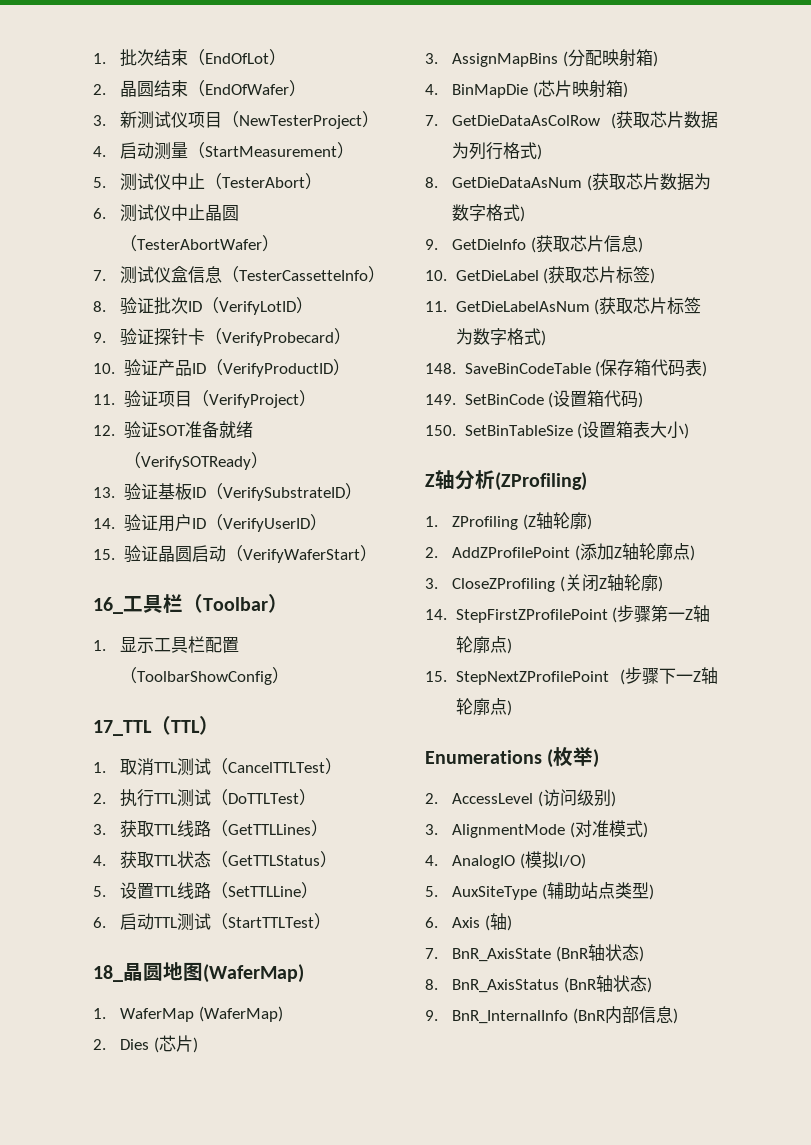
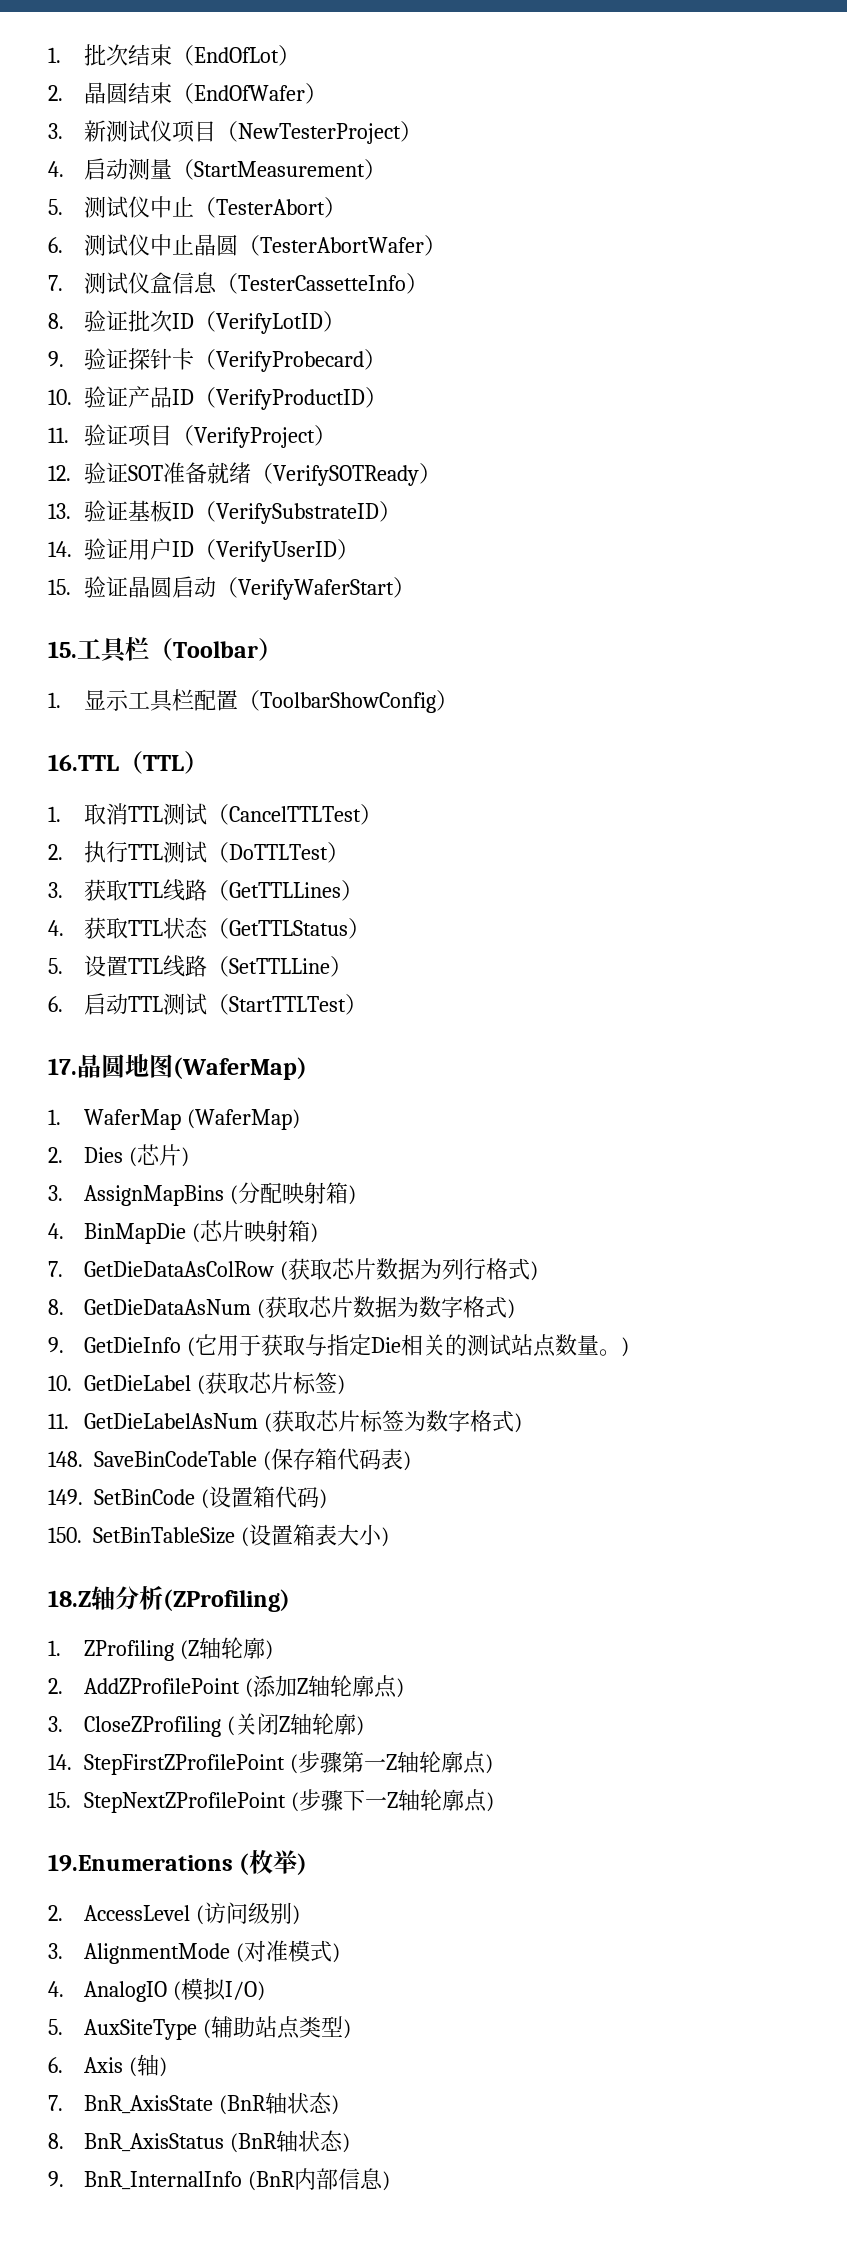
[93,597,123,614] 16_ -> [48,641,77,658] 15.
[93,720,152,736] 17_TTL -> [48,754,119,771] 16.TTL
[93,965,123,982] 18_ -> [48,1058,77,1075] 17.
[535,235,638,253] 获取芯片信息 -> [194,1334,621,1357] 它用于获取与指定Die相关的测试站点数量。
[425,474,435,487] Z -> [48,1590,91,1607] 18.Z
[425,750,542,764] Enumerations -> [48,1854,233,1872] 19.Enumerations

